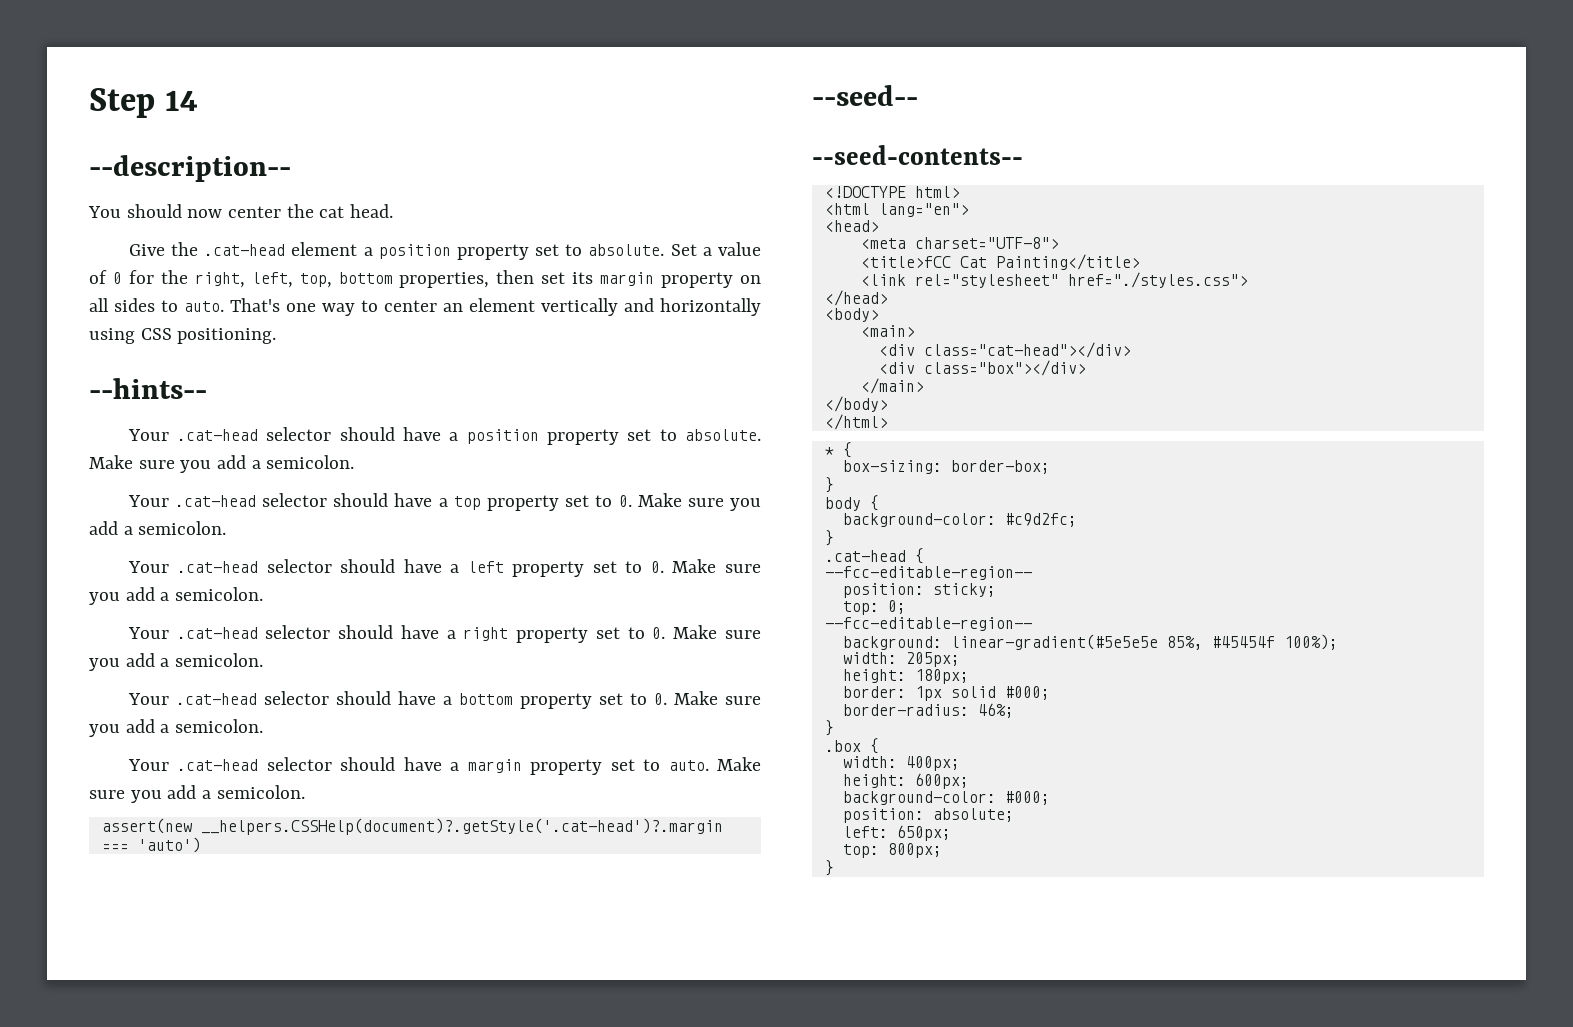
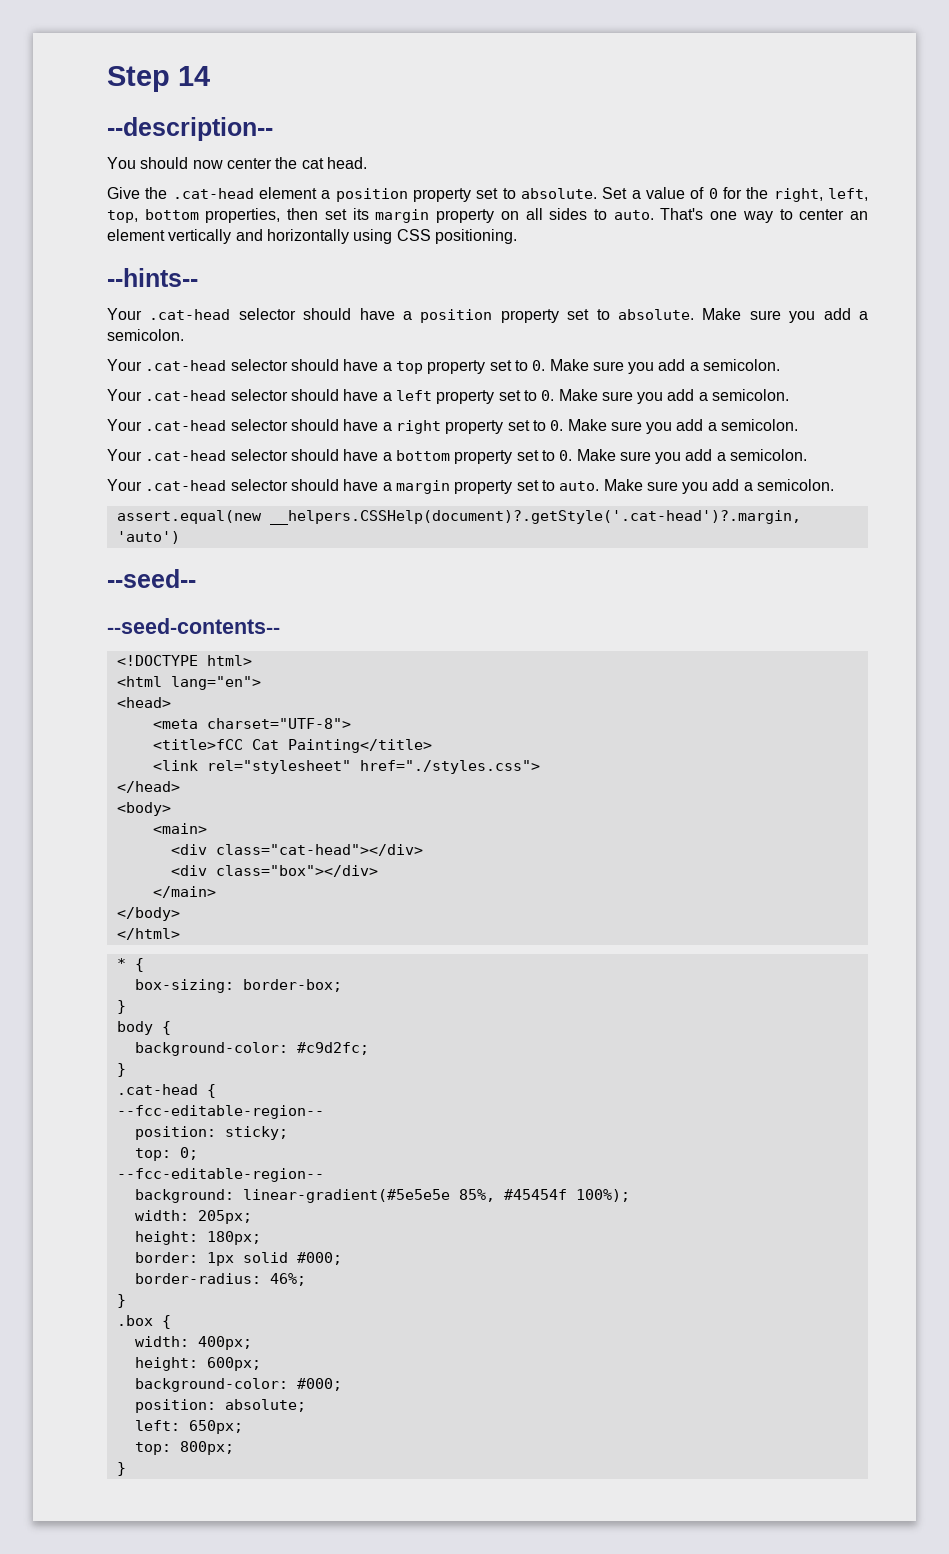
[101,818,723,835] [101,844,129,851] assert(new __helpers.CSSHelp(document)?.getStyle('.cat-head')?.margin === -> [116,510,801,525] assert.equal(new __helpers.CSSHelp(document)?.getStyle('.cat-head')?.margin,

